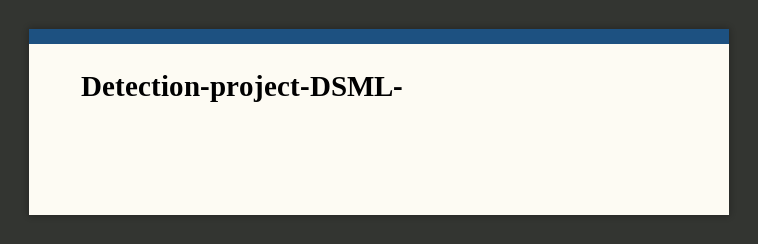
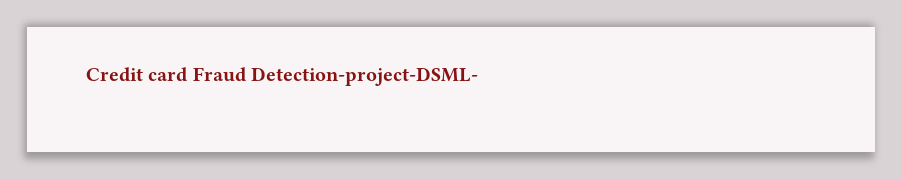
(81, 88) none -> [86,67,246,82] Credit card Fraud

